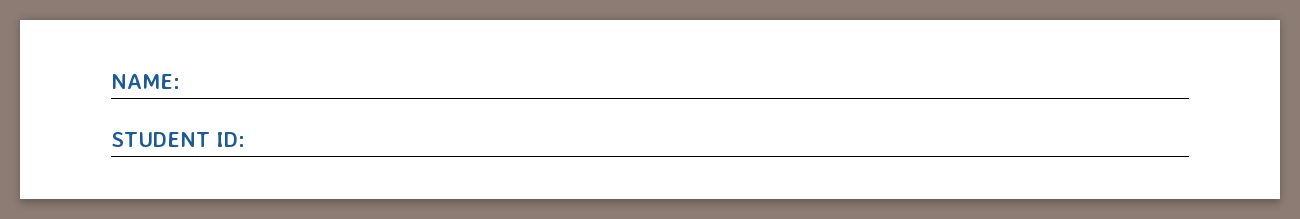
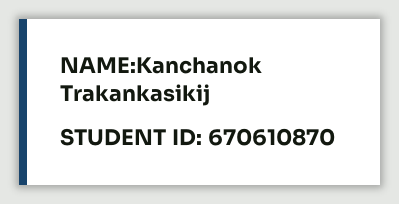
[111,74,180,89] NAME: -> [60,57,262,74] [60,84,210,106] NAME:Kanchanok Trakankasikij
(245, 139) none -> [207,128,335,146] 670610870

